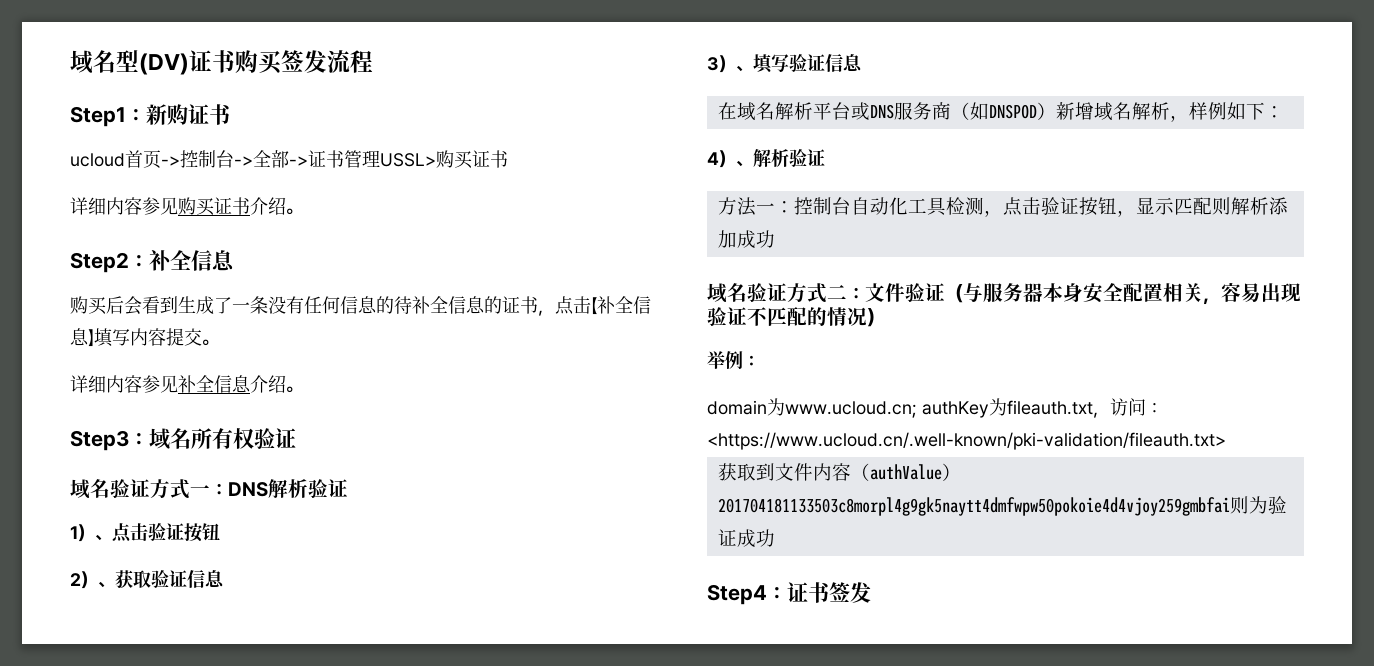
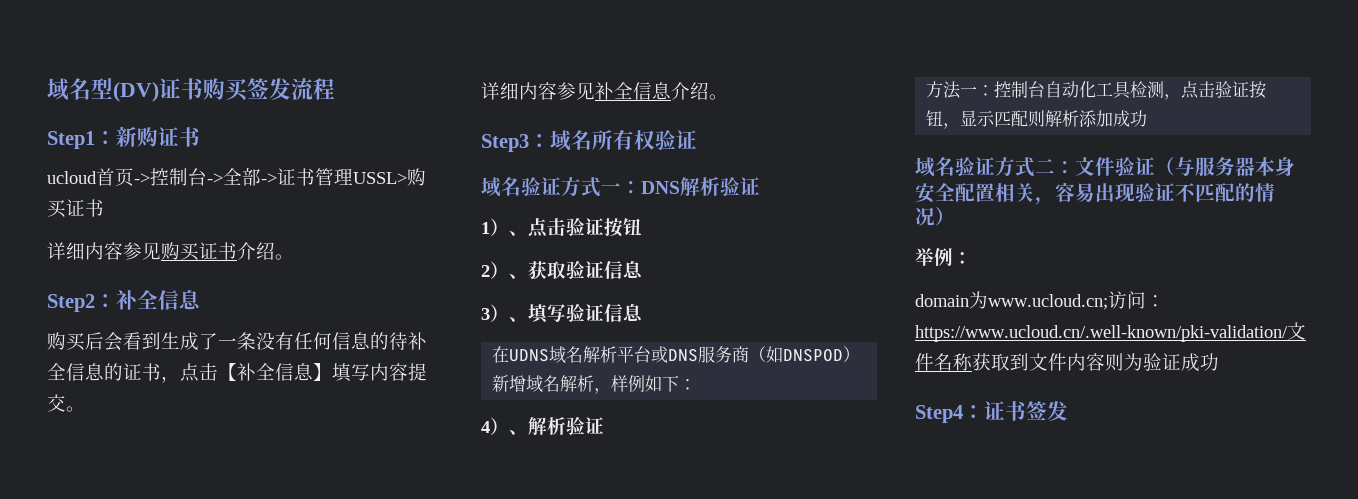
(737, 111) none -> [509,349,550,362] UDNS
[922,398,1163,418] [707,432,1226,450] authKey为fileauth.txt，访问：<https://www.ucloud.cn/.well-known/pki-validation/fileauth.txt> // -> [1108,291,1165,309] [915,322,1306,342] [915,353,972,371] 访问：https://www.ucloud.cn/.well-known/pki-validation/文件名称
[850,463,961,481] [717,497,1230,516] （authValue）201704181133503c8morpl4g9gk5naytt4dmfwpw50pokoie4d4vjoy259gmbfai -> (1105, 362) none

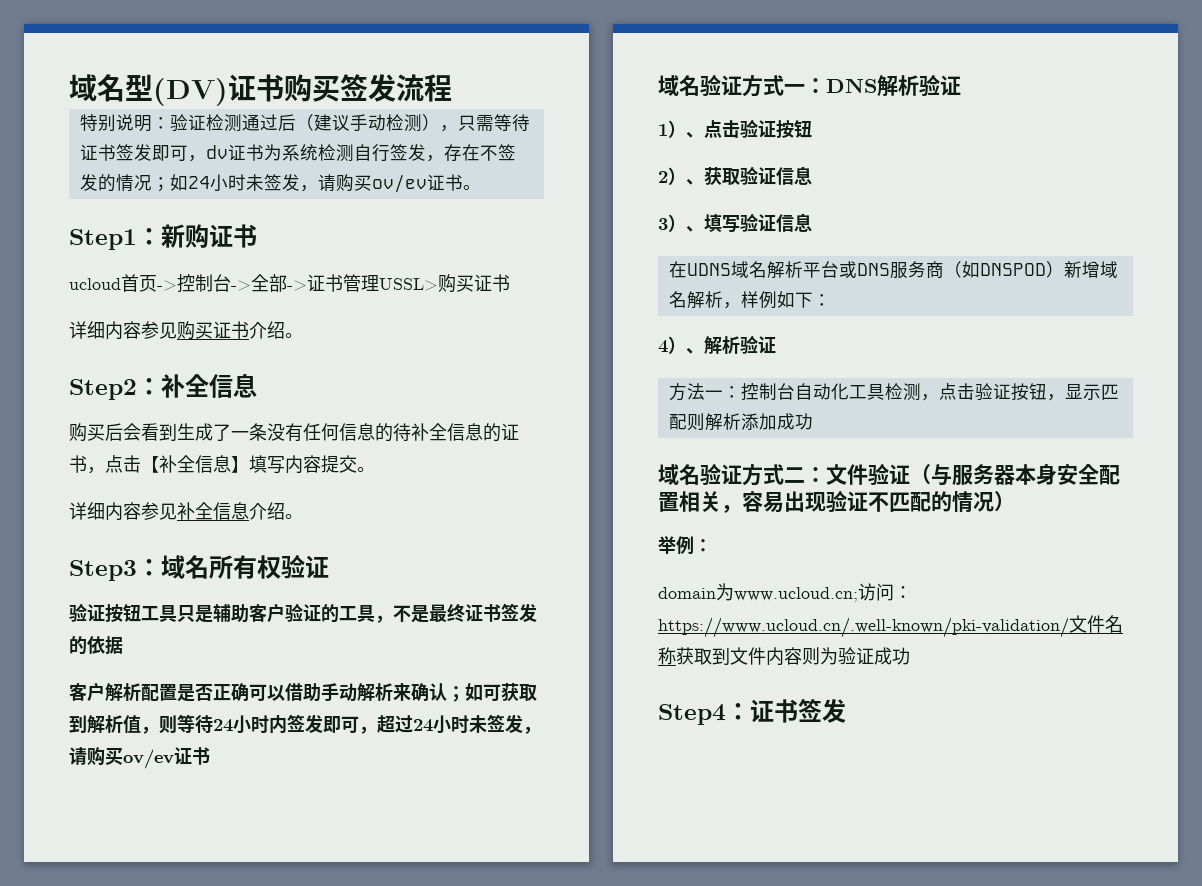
(335, 89) none -> [79,114,530,132] [79,144,516,162] [79,174,481,193] // 特别说明：验证检测通过后（建议手动检测），只需等待证书签发即可，dv证书为系统检测自行签发，存在不签发的情况；如24小时未签发，请购买ov/ev证书。
(697, 140) none -> [69,603,537,623] [69,636,123,655] [69,682,537,702] [69,714,541,734] [69,747,210,769] // 验证按钮工具只是辅助客户验证的工具，不是最终证书签发的依据 // 客户解析配置是否正确可以借助手动解析来确认；如可获取到解析值，则等待24小时内签发即可，超过24小时未签发，请购买ov/ev证书

